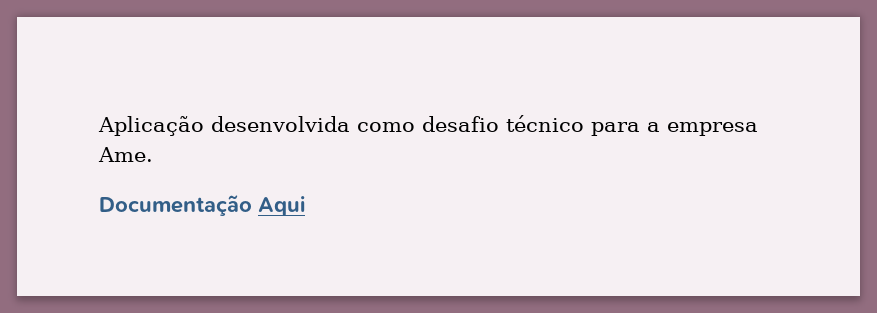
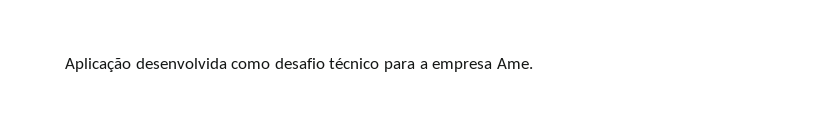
[99,195,305,216] // Documentação Aqui -> (533, 63) none

